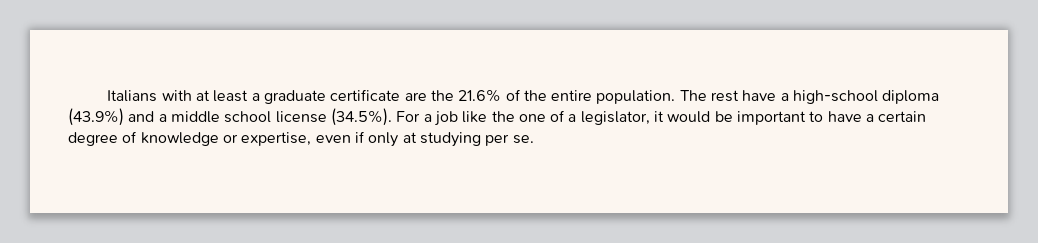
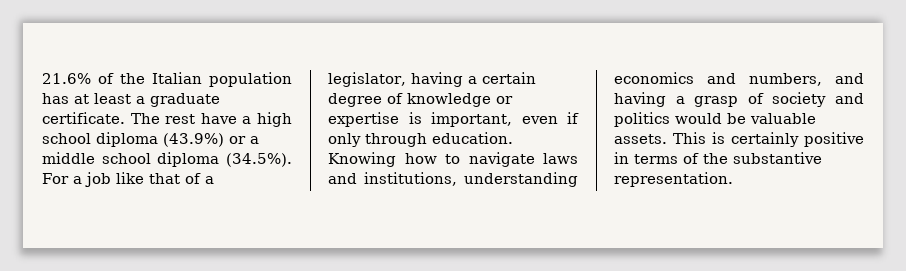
[107,89,676,104] Italians with at least a graduate certificate are the 21.6% of the entire population. -> [42,72,292,87] [42,93,220,107] [42,112,125,124] 21.6% of the Italian population has at least a graduate certificate.
[793,90,879,104] high-school -> [257,112,292,127] [42,133,91,144] high school
[128,111,155,122] and -> [229,136,246,144] or
[275,111,327,123] license -> [157,152,220,167] diploma
[491,111,546,122] the one -> [149,173,180,184] that
[654,111,862,125] it would be important to have -> [410,72,463,87] having
[241,131,534,147] expertise, even if only at studying per se. -> [328,112,579,127] [328,132,513,147] [328,152,578,167] [328,172,578,187] [614,72,864,86] [614,92,864,107] [614,112,816,127] [614,132,864,147] [614,152,822,164] [614,172,733,187] expertise is important, even if only through education. Knowing how to navigate laws and institutions, understanding economics and numbers, and having a grasp of society and politics would be valuable assets. This is certainly positive in terms of the substantive representation.

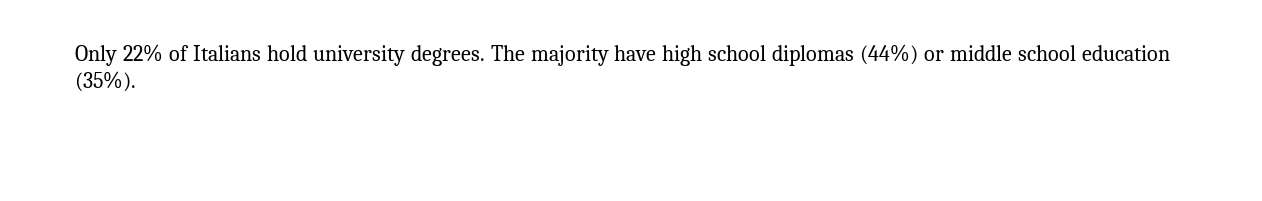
[42,72,292,87] [42,93,220,107] [42,112,292,127] [42,132,259,147] [42,152,292,167] [42,172,214,187] [328,72,536,87] [328,93,513,107] [328,112,579,127] [328,132,513,147] [328,152,578,167] [328,172,578,187] [614,72,864,86] [614,92,864,107] [614,112,816,127] [614,132,864,147] [614,152,822,164] [614,172,733,187] 21.6% of the Italian population has at least a graduate certificate. The rest have a high school diploma (43.9%) or a middle school diploma (34.5%). For a job like that of a legislator, having a certain degree of knowledge or expertise is important, even if only through education. Knowing how to navigate laws and institutions, understanding economics and numbers, and having a grasp of society and politics would be valuable assets. This is certainly positive in terms of the substantive representation. -> [75,44,1170,66] [75,71,136,92] Only 22% of Italians hold university degrees. The majority have high school diplomas (44%) or middle school education (35%).

